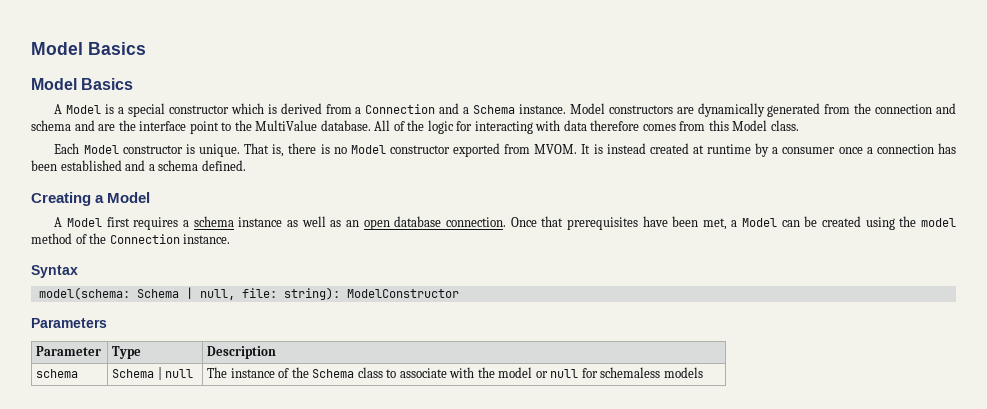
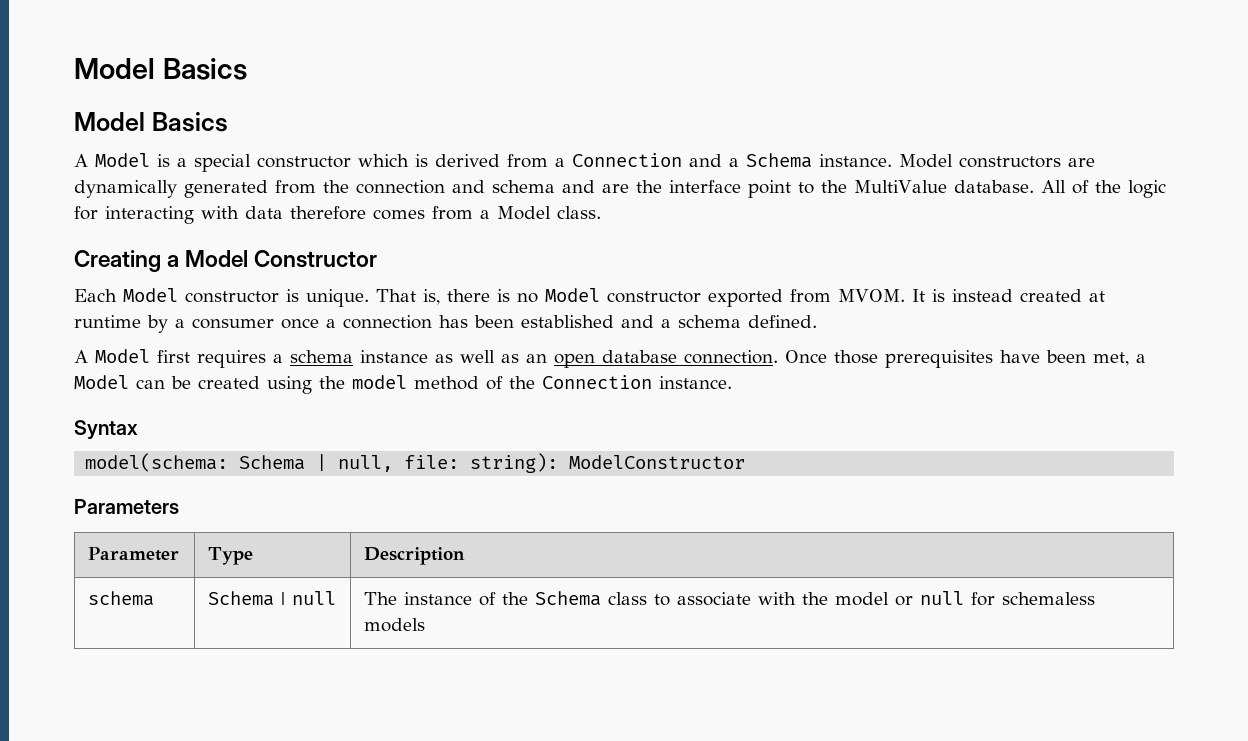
[708,120,729,131] this -> [480,210,490,219] a
(799, 125) none -> [74,250,378,272] // Creating a Model Constructor
[31,192,151,206] // Creating a Model -> (817, 321) none
[541,216,564,227] that -> [834,350,878,364] those

